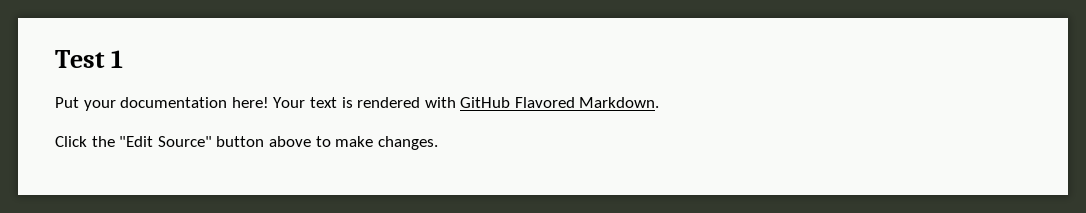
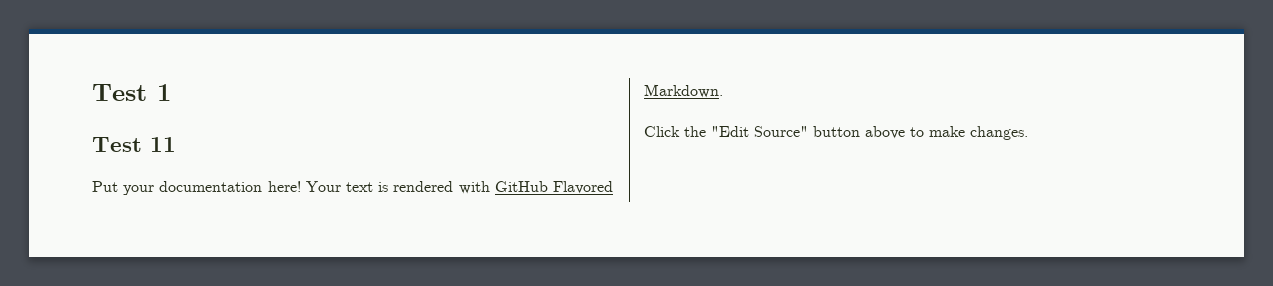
(123, 59) none -> [92,137,176,152] // Test 11

